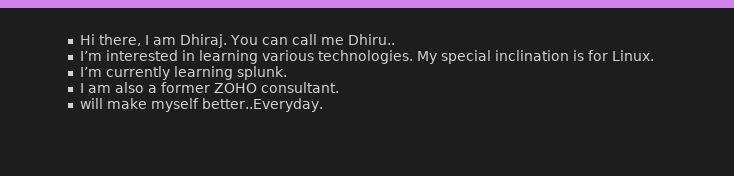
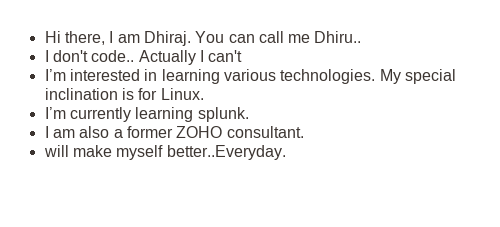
(395, 39) none -> [44,50,243,65] // I don't code.. Actually I can't

